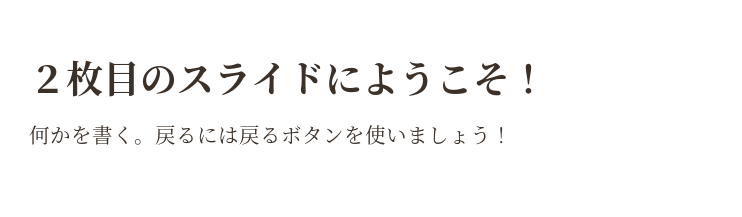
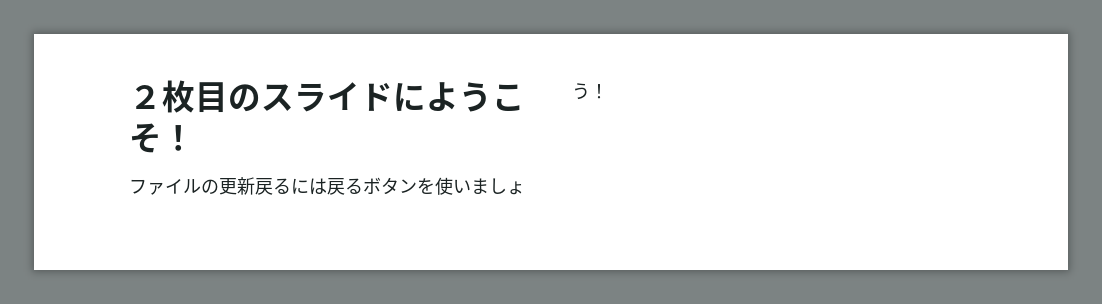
[29,125,155,145] 何かを書く。 -> [129,177,255,195] ファイルの更新

